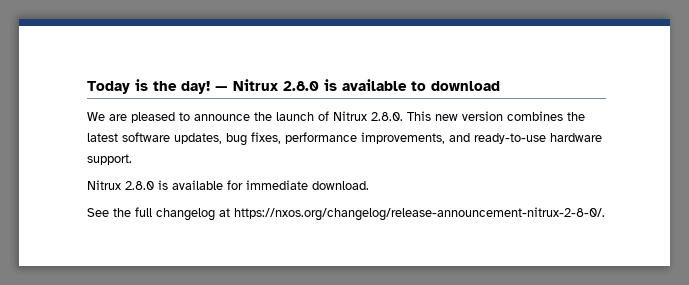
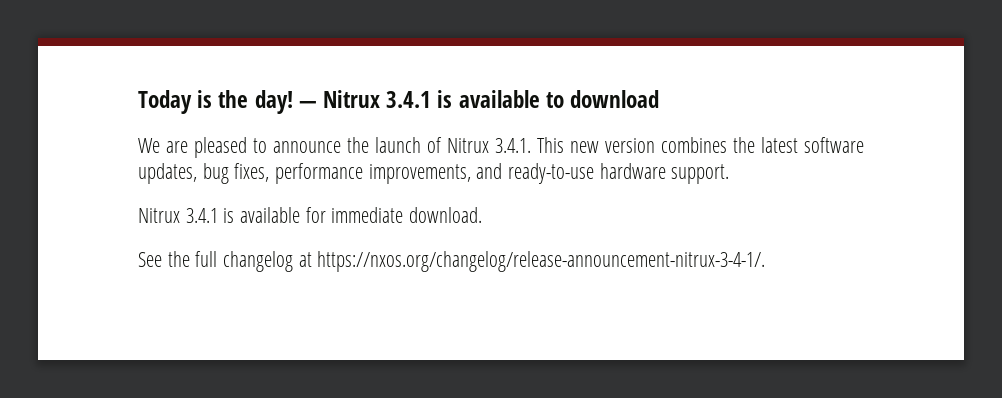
[283,81,319,91] 2.8.0 -> [386,91,432,108] 3.4.1
[371,112,403,121] 2.8.0. -> [495,138,531,153] 3.4.1.
[125,181,154,190] 2.8.0 -> [185,208,218,223] 3.4.1
[234,207,605,221] https://nxos.org/changelog/release-announcement-nitrux-2-8-0/. -> [317,251,766,272] https://nxos.org/changelog/release-announcement-nitrux-3-4-1/.

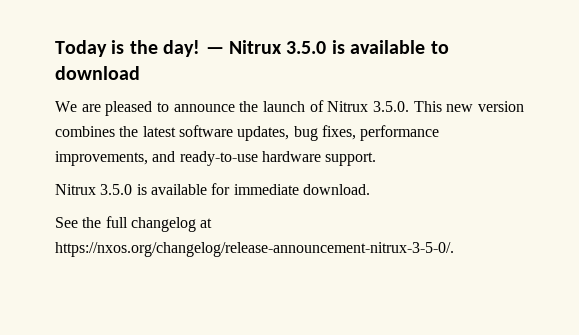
[386,91,432,108] 3.4.1 -> [286,41,327,54] 3.5.0
[495,138,531,153] 3.4.1. -> [373,101,409,112] 3.5.0.
[185,208,218,223] 3.4.1 -> [100,184,133,195] 3.5.0
[317,251,766,272] https://nxos.org/changelog/release-announcement-nitrux-3-4-1/. -> [55,242,454,257] https://nxos.org/changelog/release-announcement-nitrux-3-5-0/.

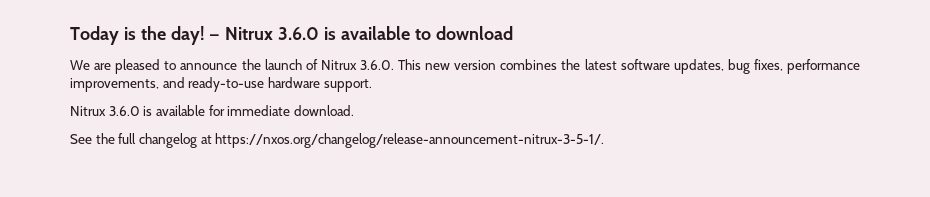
[286,41,327,54] 3.5.0 -> [278,27,320,40] 3.6.0
[373,101,409,112] 3.5.0. -> [359,60,394,70] 3.6.0.
[100,184,133,195] 3.5.0 -> [108,106,140,116] 3.6.0
[55,242,454,257] https://nxos.org/changelog/release-announcement-nitrux-3-5-0/. -> [215,133,605,148] https://nxos.org/changelog/release-announcement-nitrux-3-5-1/.

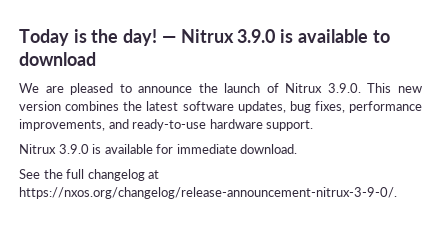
[278,27,320,40] 3.6.0 -> [237,29,276,43] 3.9.0
[359,60,394,70] 3.6.0. -> [327,83,361,93] 3.9.0.
[108,106,140,116] 3.6.0 -> [58,144,89,154] 3.9.0
[215,133,605,148] https://nxos.org/changelog/release-announcement-nitrux-3-5-1/. -> [19,187,397,199] https://nxos.org/changelog/release-announcement-nitrux-3-9-0/.

